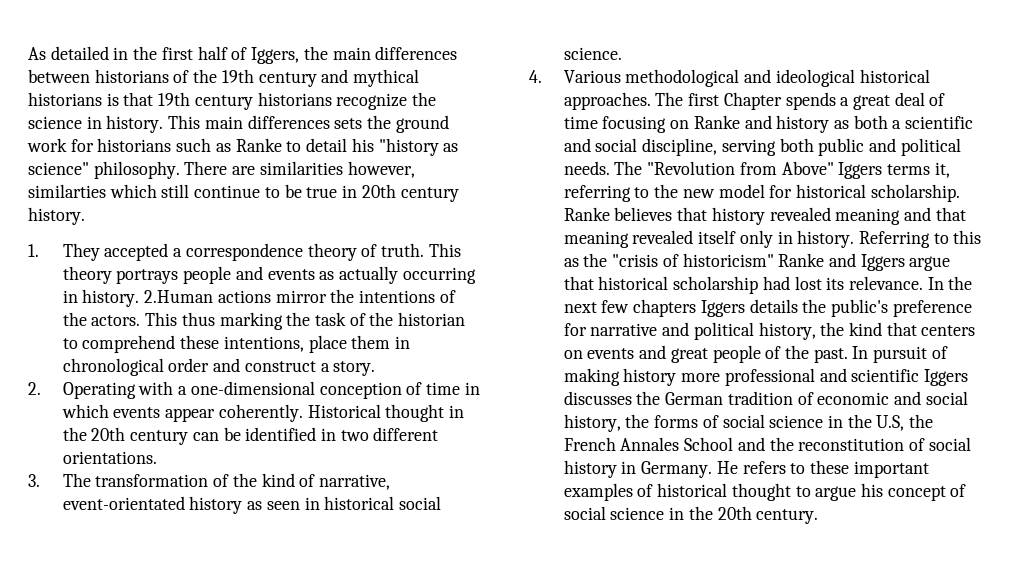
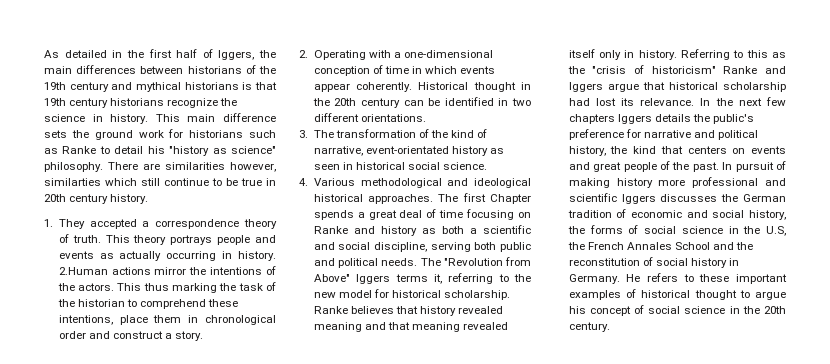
[247,115,330,129] differences -> [223,113,276,122] difference

